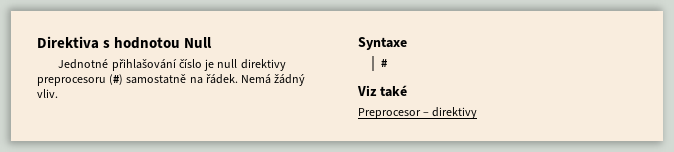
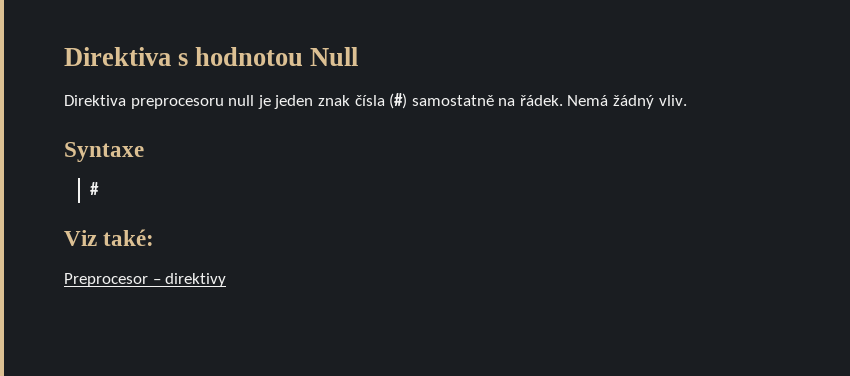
[58,59,286,71] [37,77,106,86] Jednotné přihlašování číslo je null direktivy preprocesoru -> [64,95,385,109] Direktiva preprocesoru null je jeden znak čísla
[379,85,407,97] také -> [103,229,155,246] také:

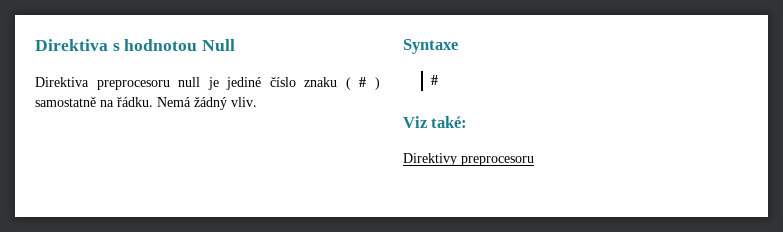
[274,93,408,109] jeden znak čísla (#) -> [226,77,380,90] jediné číslo znaku ( # )
[519,95,563,106] řádek. -> [117,97,153,107] řádku.
[64,273,227,287] Preprocesor – direktivy -> [403,153,534,166] Direktivy preprocesoru

